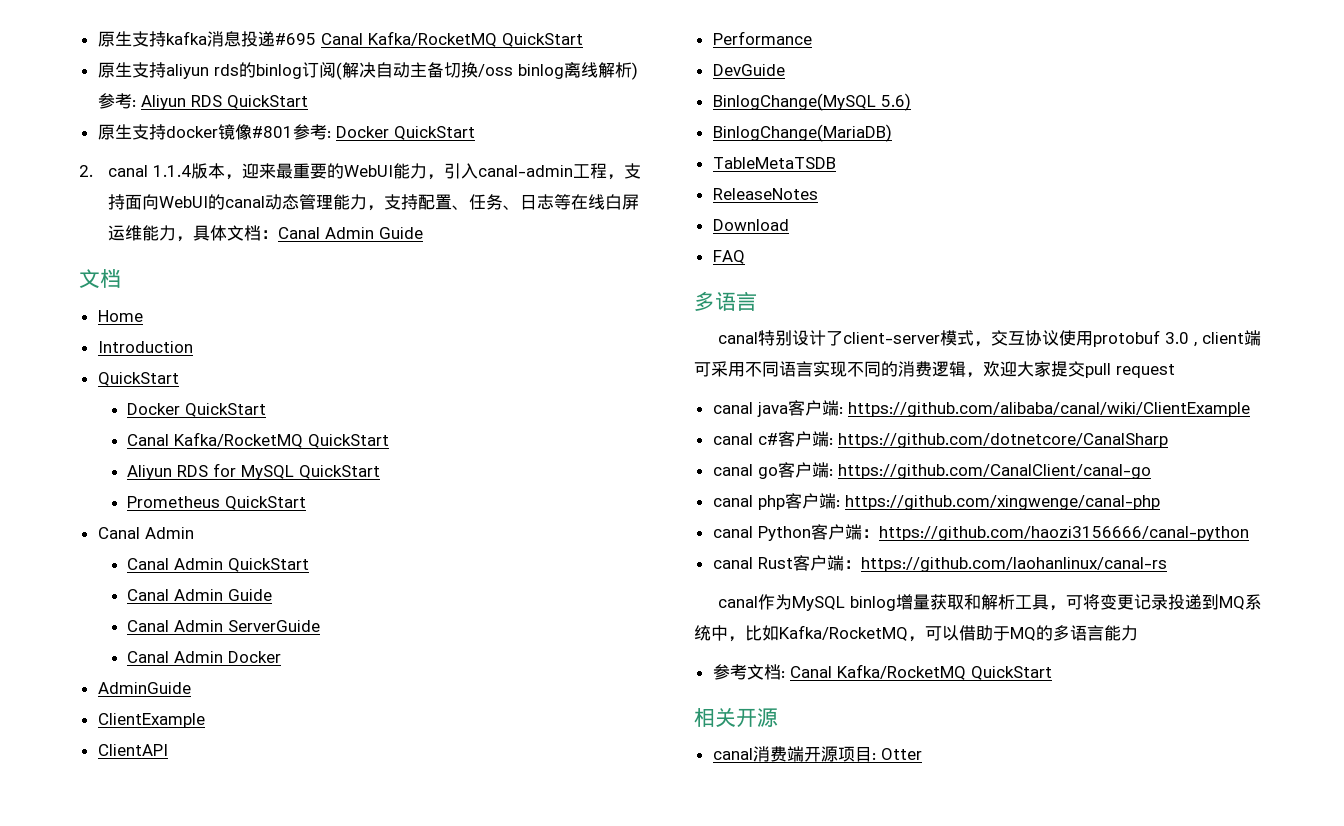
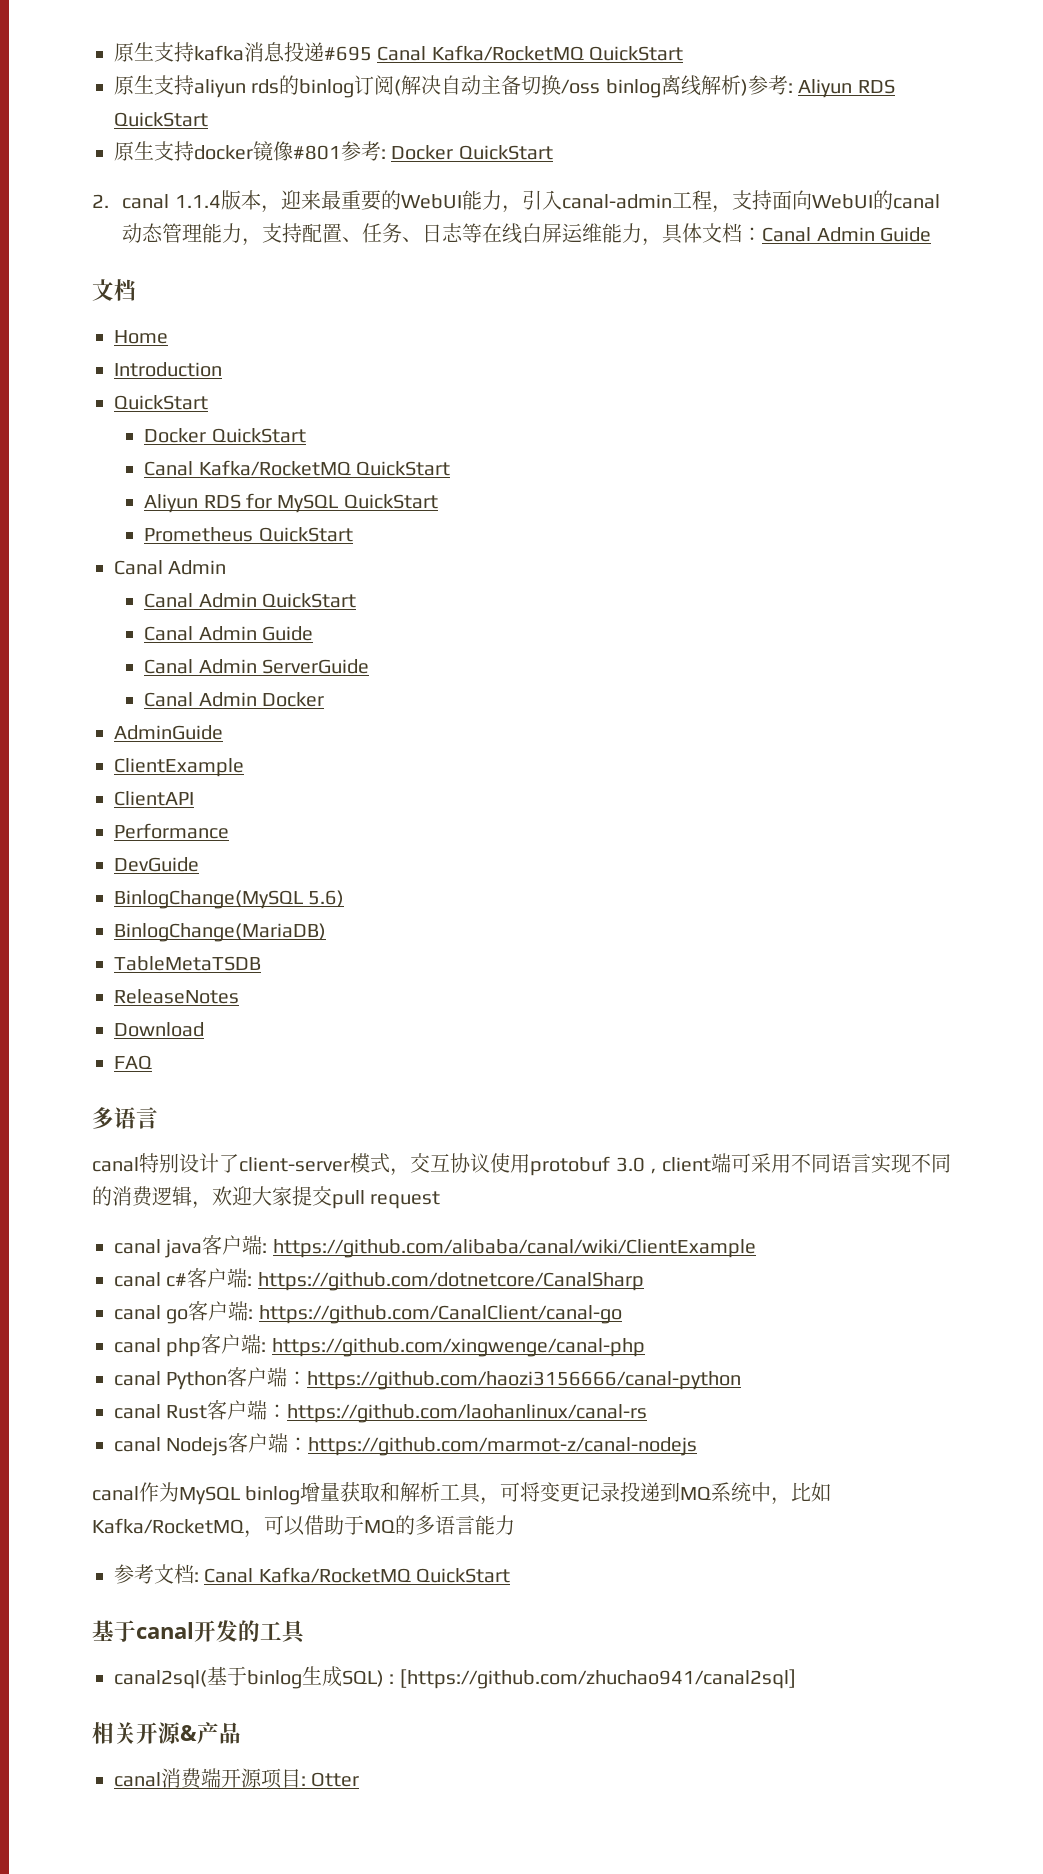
(1167, 564) none -> [114,1433,698,1456] // canal Nodejs客户端：https://github.com/marmot-z/canal-nodejs
(1052, 673) none -> [92,1620,306,1644] [114,1666,796,1689] // 基于canal开发的工具 // canal2sql(基于binlog生成SQL) : [https://github.com/zhuchao941/canal2sql]
(778, 717) none -> [180,1722,241,1744] &产品

